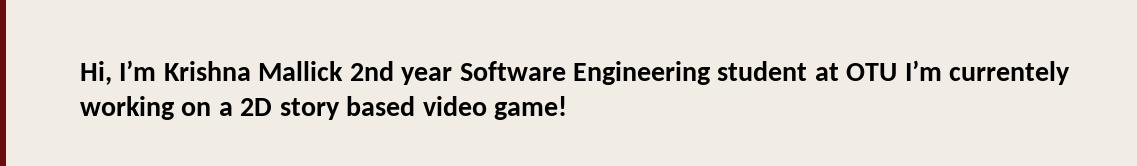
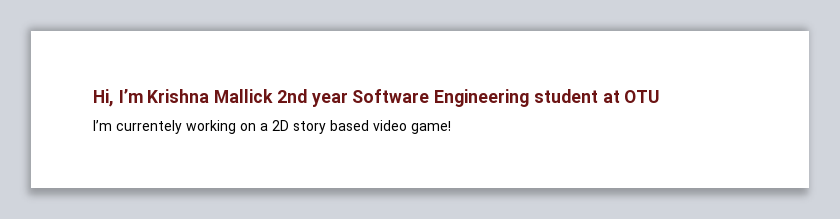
(898, 72) none -> (660, 96) //

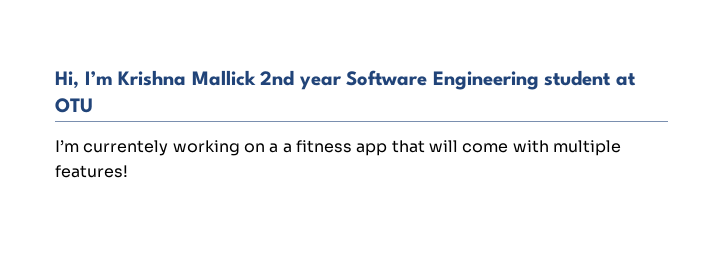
[272,120,451,134] 2D story based video game! -> [282,140,621,156] [55,165,128,178] a fitness app that will come with multiple features!

